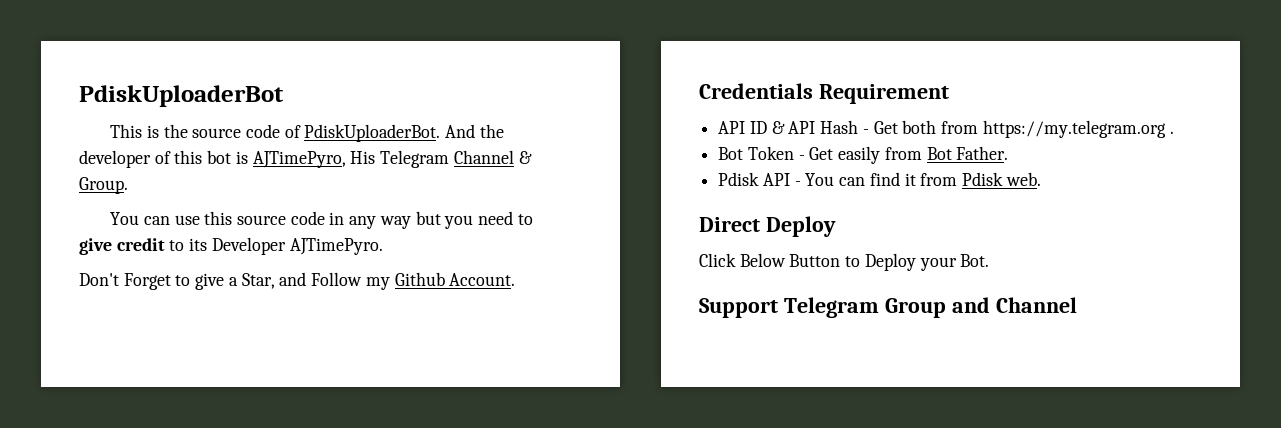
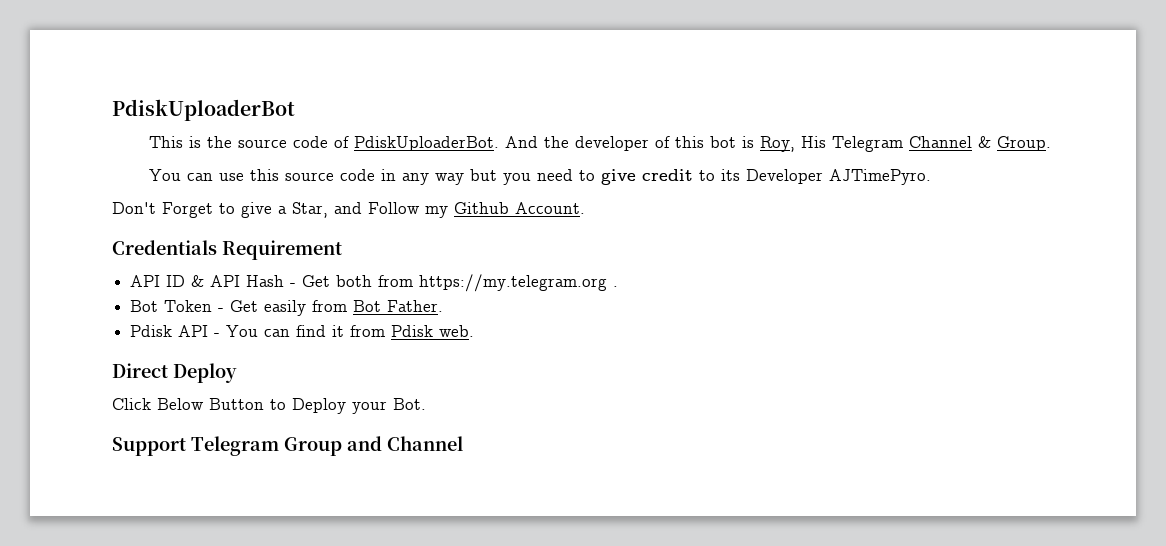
[252,151,346,168] AJTimePyro, -> [760,136,796,152] Roy,

